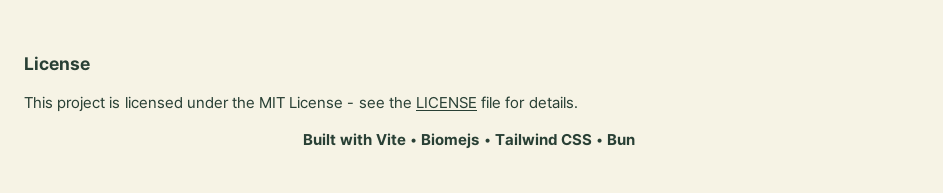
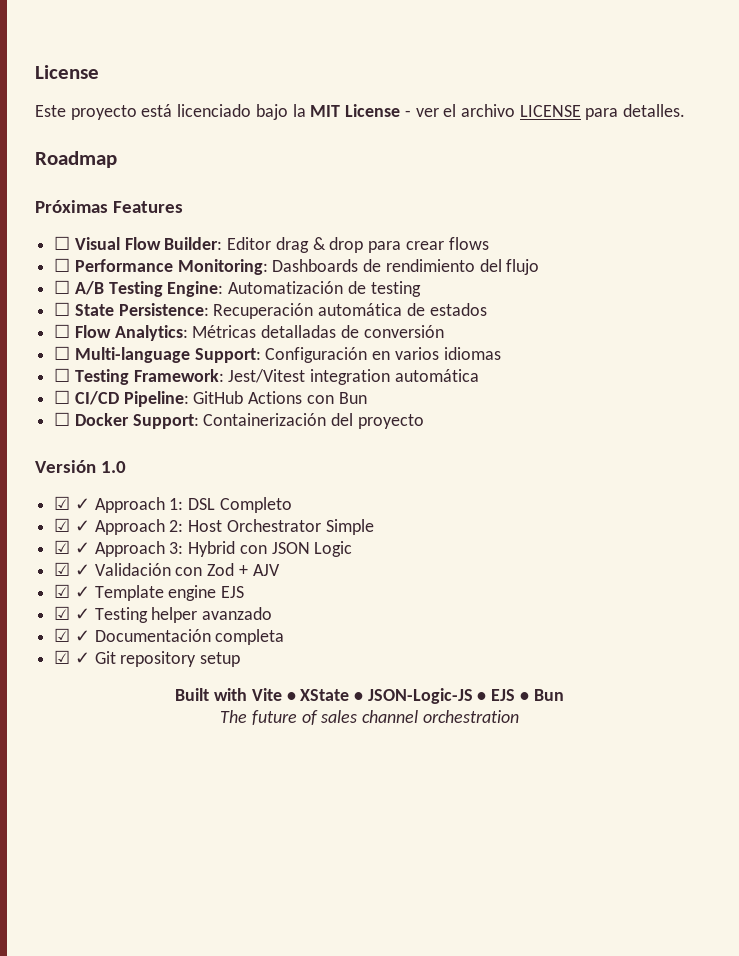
[24,96,578,112] [302,133,636,149] This project is licensed under the MIT License - see the LICENSE file for details. // Built with Vite • Biomejs • Tailwind CSS • Bun -> [35,104,686,120] [35,151,117,168] [35,200,184,213] [54,236,489,253] [54,258,540,275] [54,280,421,297] [54,302,487,319] [54,324,444,341] [54,346,501,363] [54,368,479,385] [54,390,367,407] [54,412,424,429] [35,460,127,473] [54,496,292,513] [54,518,374,535] [54,540,353,557] [54,562,280,576] [54,584,245,601] [54,606,273,623] [54,628,285,645] [54,650,241,667] [175,688,564,704] [220,710,519,725] Este proyecto está licenciado bajo la MIT License - ver el archivo LICENSE para detalles. // Roadmap // Próximas Features // ☐ Visual Flow Builder: Editor drag & drop para crear flows // ☐ Performance Monitoring: Dashboards de rendimiento del flujo // ☐ A/B Testing Engine: Automatización de testing // ☐ State Persistence: Recuperación automática de estados // ☐ Flow Analytics: Métricas detalladas de conversión // ☐ Multi-language Support: Configuración en varios idiomas // ☐ Testing Framework: Jest/Vitest integration automática // ☐ CI/CD Pipeline: GitHub Actions con Bun // ☐ Docker Support: Containerización del proyecto // Versión 1.0 // ☑ ✓ Approach 1: DSL Completo // ☑ ✓ Approach 2: Host Orchestrator Simple // ☑ ✓ Approach 3: Hybrid con JSON Logic // ☑ ✓ Validación con Zod + AJV // ☑ ✓ Template engine EJS // ☑ ✓ Testing helper avanzado // ☑ ✓ Documentación completa // ☑ ✓ Git repository setup // Built with Vite • XState • JSON-Logic-JS • EJS • Bun // The future of sales channel orchestration

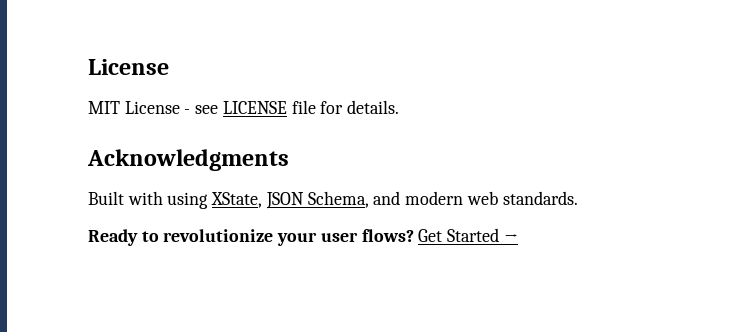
[35,104,686,120] [35,151,117,168] [35,200,184,213] [54,236,489,253] [54,258,540,275] [54,280,421,297] [54,302,487,319] [54,324,444,341] [54,346,501,363] [54,368,479,385] [54,390,367,407] [54,412,424,429] [35,460,127,473] [54,496,292,513] [54,518,374,535] [54,540,353,557] [54,562,280,576] [54,584,245,601] [54,606,273,623] [54,628,285,645] [54,650,241,667] [175,688,564,704] [220,710,519,725] Este proyecto está licenciado bajo la MIT License - ver el archivo LICENSE para detalles. // Roadmap // Próximas Features // ☐ Visual Flow Builder: Editor drag & drop para crear flows // ☐ Performance Monitoring: Dashboards de rendimiento del flujo // ☐ A/B Testing Engine: Automatización de testing // ☐ State Persistence: Recuperación automática de estados // ☐ Flow Analytics: Métricas detalladas de conversión // ☐ Multi-language Support: Configuración en varios idiomas // ☐ Testing Framework: Jest/Vitest integration automática // ☐ CI/CD Pipeline: GitHub Actions con Bun // ☐ Docker Support: Containerización del proyecto // Versión 1.0 // ☑ ✓ Approach 1: DSL Completo // ☑ ✓ Approach 2: Host Orchestrator Simple // ☑ ✓ Approach 3: Hybrid con JSON Logic // ☑ ✓ Validación con Zod + AJV // ☑ ✓ Template engine EJS // ☑ ✓ Testing helper avanzado // ☑ ✓ Documentación completa // ☑ ✓ Git repository setup // Built with Vite • XState • JSON-Logic-JS • EJS • Bun // The future of sales channel orchestration -> [88,100,400,114] [87,149,289,171] [88,191,578,209] [88,228,518,246] MIT License - see LICENSE file for details. // Acknowledgments // Built with using XState, JSON Schema, and modern web standards. // Ready to revolutionize your user flows? Get Started →

